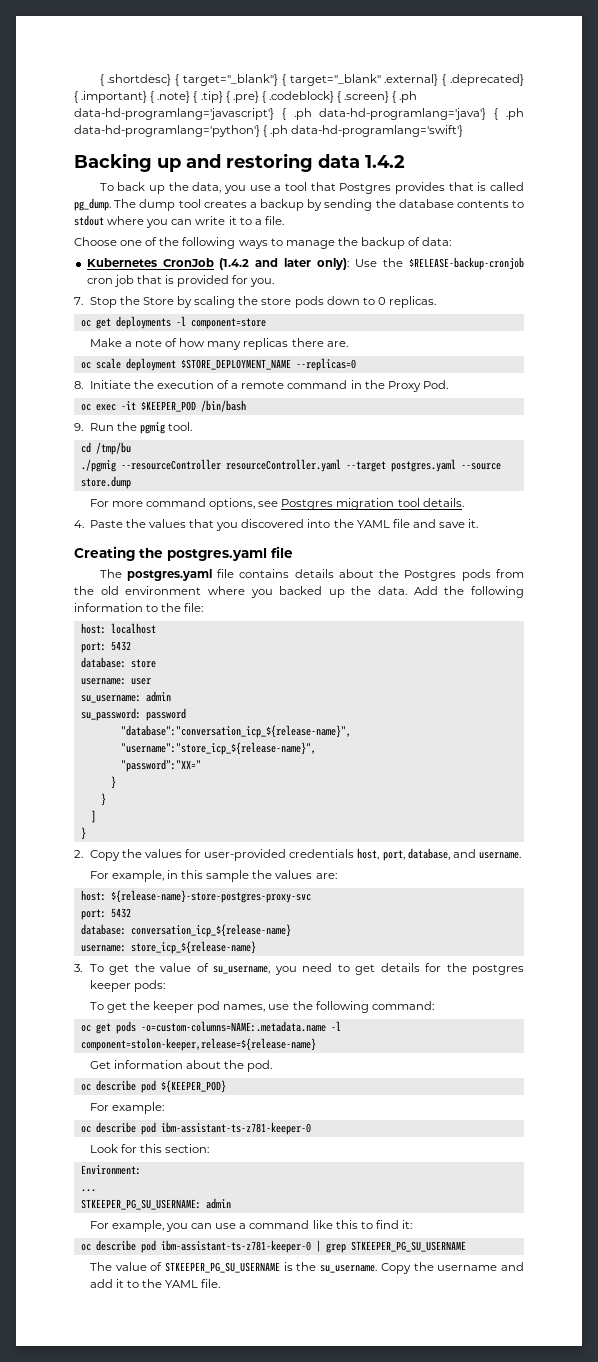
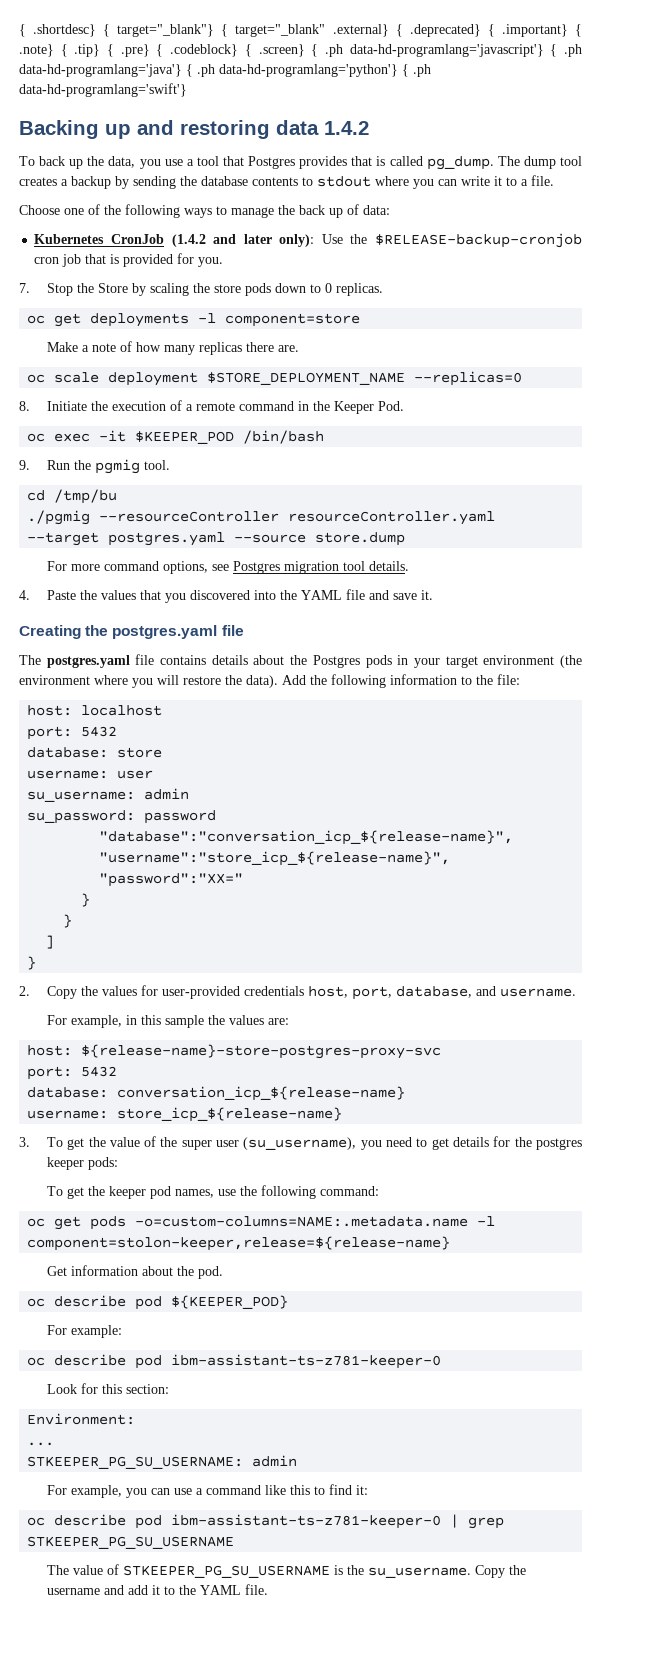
[360,237,405,249] backup -> [299,205,343,218] back up
[387,381,421,392] Proxy -> [333,401,374,414] Keeper
[496,569,524,578] [74,586,408,598] from the old environment where you backed up the data. -> [397,655,582,668] [19,675,278,688] in your target environment (the environment where you will restore the data).
[213,966,271,974] su_username, -> [160,1137,357,1150] the super user (su_username),

